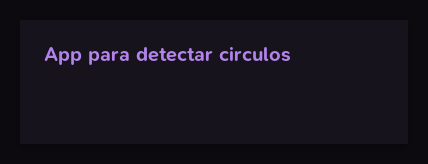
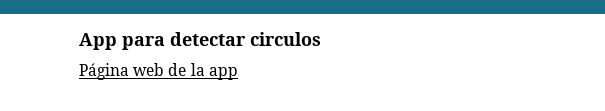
(291, 54) none -> [79,63,238,80] // Página web de la app

